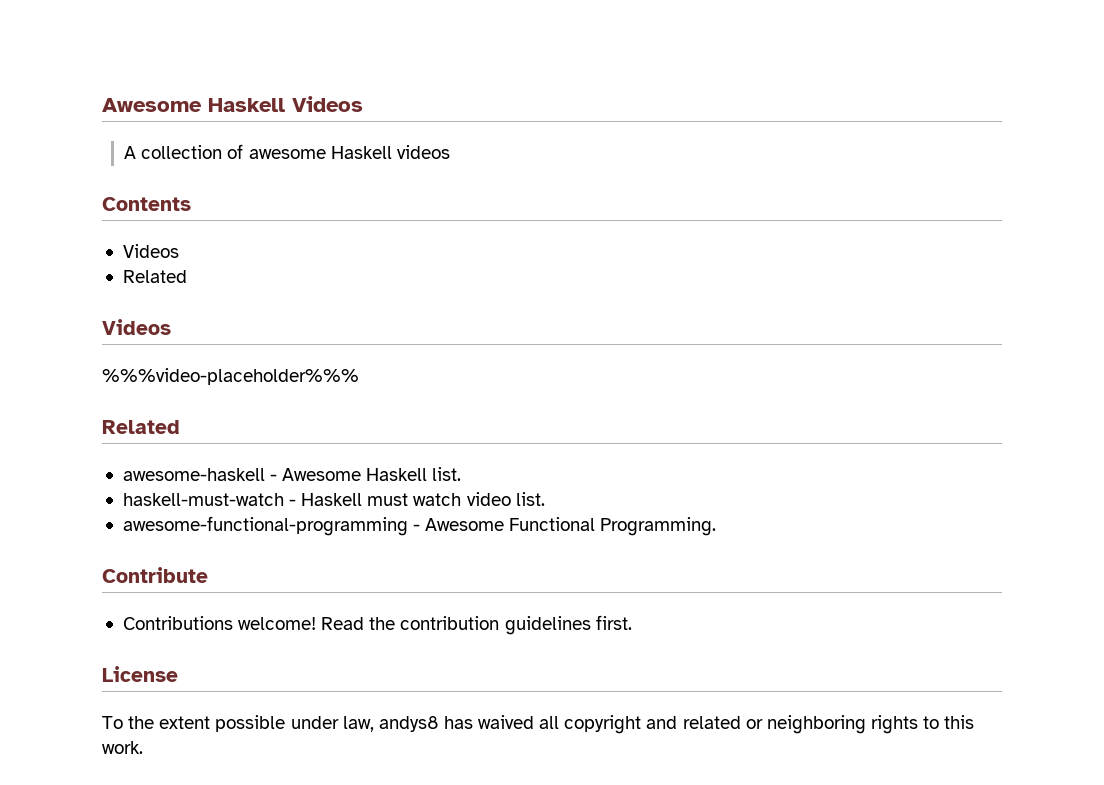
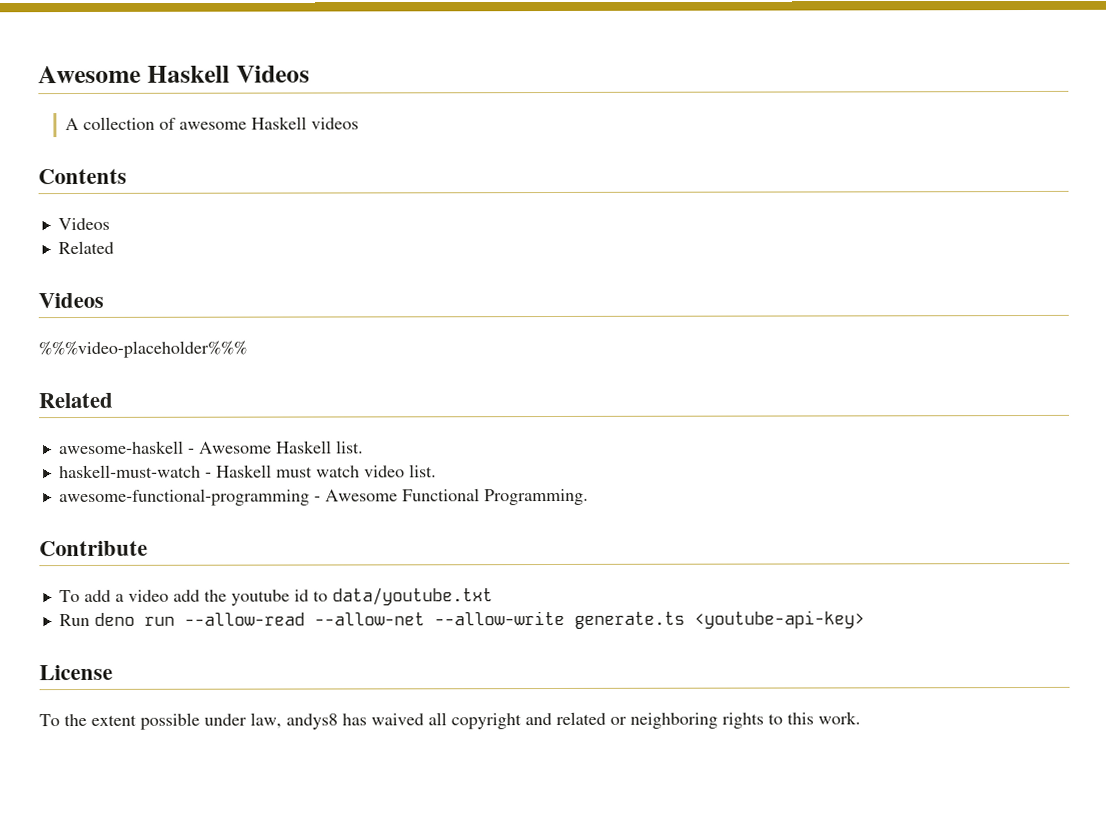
[122,615,632,635] Contributions welcome! Read the contribution guidelines first. -> [58,587,493,606] [58,610,865,629] To add a video add the youtube id to data/youtube.txt // Run deno run --allow-read --allow-net --allow-write generate.ts <youtube-api-key>

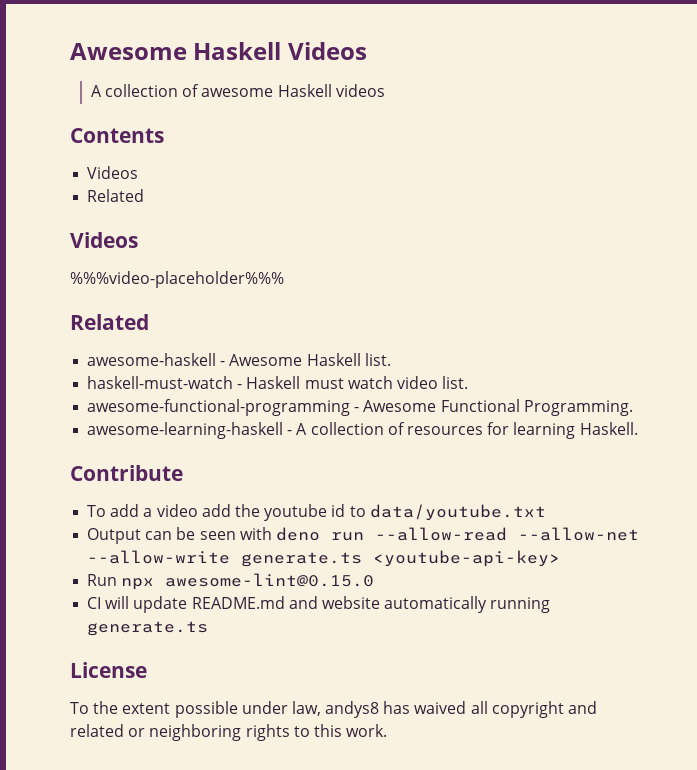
(589, 497) none -> [87,422,638,439] // awesome-learning-haskell - A collection of resources for learning Haskell.
[58,613,90,627] Run -> [87,527,272,544] Output can be seen with
(865, 619) none -> [87,573,375,590] [87,596,551,613] [87,621,209,636] // Run npx awesome-lint@0.15.0 // CI will update README.md and website automatically running generate.ts

